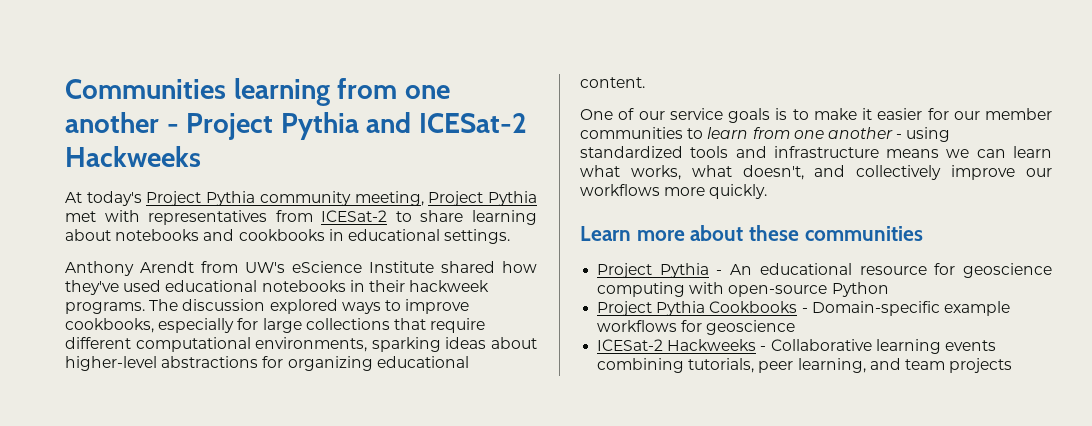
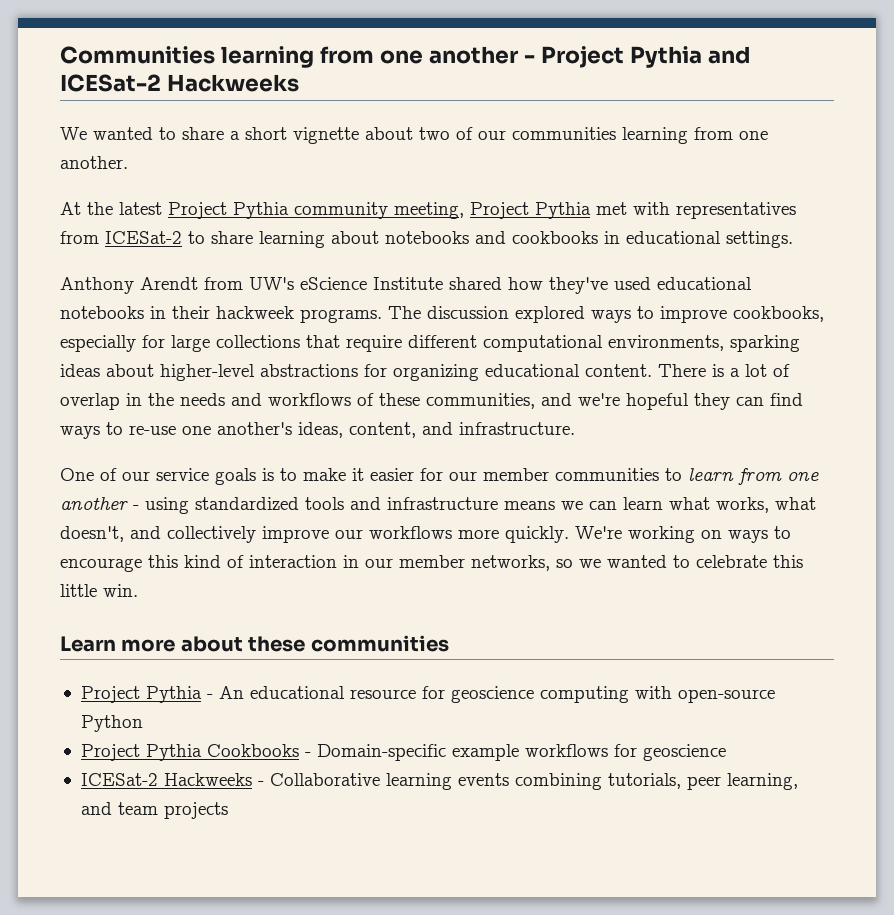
(201, 156) none -> [60,127,768,144] [60,156,128,169] // We wanted to share a short vignette about two of our communities learning from one another.
[86,191,142,206] today's -> [87,202,162,215] the latest
(645, 82) none -> [658,364,790,377] [60,393,803,410] [60,422,575,439] There is a lot of overlap in the needs and workflows of these communities, and we're hopeful they can find ways to re-use one another's ideas, content, and infrastructure.
(768, 191) none -> [575,526,791,543] [60,555,803,572] [60,584,138,597] We're working on ways to encourage this kind of interaction in our member networks, so we wanted to celebrate this little win.

